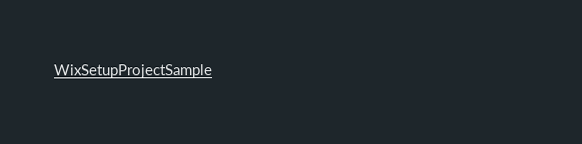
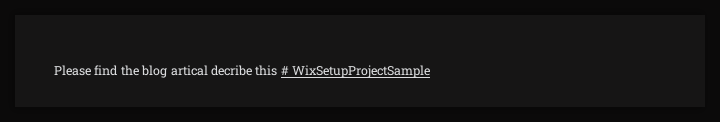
(53, 71) none -> [54,65,289,78] Please find the blog artical decribe this #

